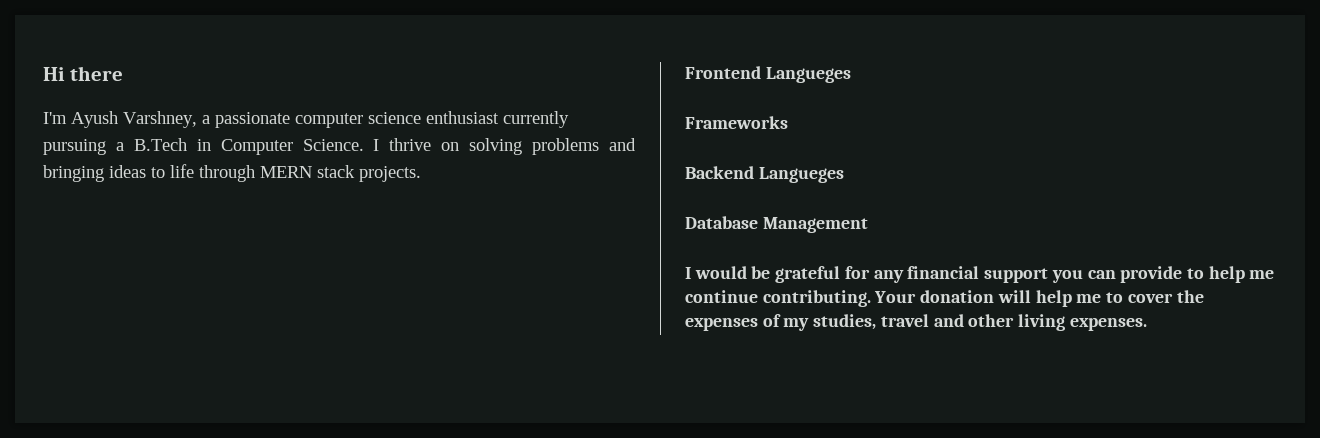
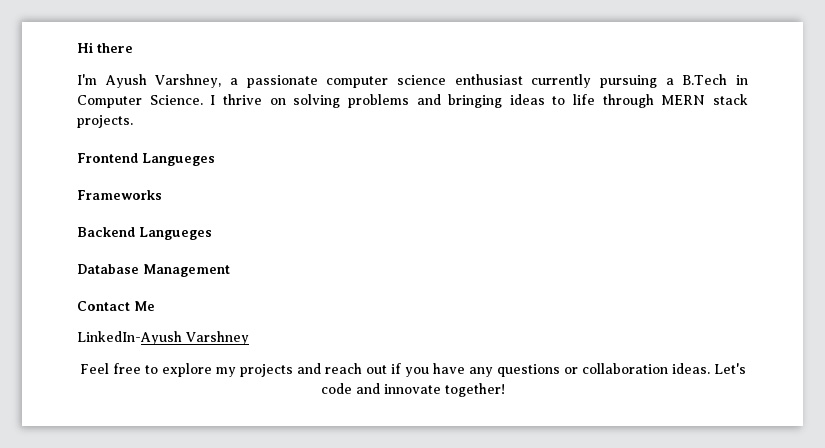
[685,266,1275,283] [685,290,1204,307] [685,314,1147,331] I would be grateful for any financial support you can provide to help me continue contributing. Your donation will help me to cover the expenses of my studies, travel and other living expenses. -> [77,301,155,311] [77,331,249,345] [79,363,746,377] [320,383,505,397] Contact Me // LinkedIn-Ayush Varshney // Feel free to explore my projects and reach out if you have any questions or collaboration ideas. Let's code and innovate together!

